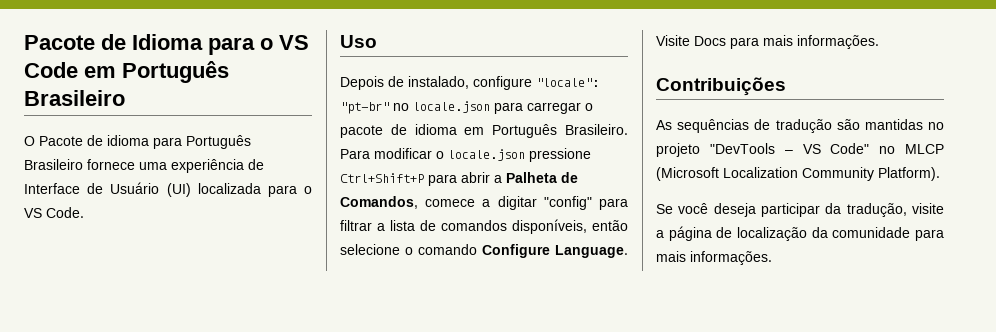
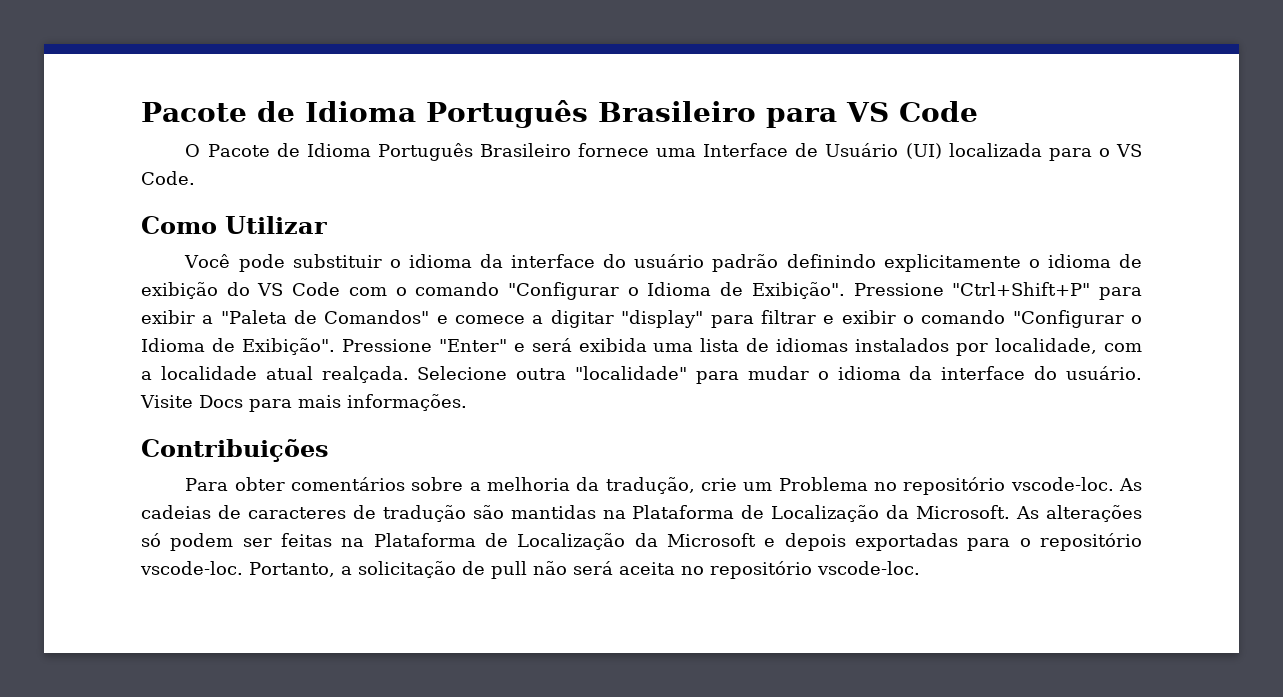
[24,34,309,55] [24,61,229,83] [24,90,125,106] Pacote de Idioma para o VS Code em Português Brasileiro -> [141,100,978,128] Pacote de Idioma Português Brasileiro para VS Code
[107,135,182,149] idioma para -> [306,143,371,157] Idioma
[171,159,264,173] experiência de -> (697, 152) none
[340,35,377,48] [340,76,599,90] [340,101,593,114] [340,124,628,138] [340,148,591,162] [340,172,578,186] [340,196,418,209] Uso // Depois de instalado, configure "locale": "pt-br" no locale.json para carregar o pacote de idioma em Português Brasileiro. Para modificar o locale.json pressione Ctrl+Shift+P para abrir a Palheta de Comandos, -> [141,216,327,234] [184,254,1143,272] [141,282,1142,300] [141,310,448,324] Como Utilizar // Você pode substituir o idioma da interface do usuário padrão definindo explicitamente o idioma de exibição do VS Code com o comando "Configurar o Idioma de Exibição". Pressione "Ctrl+Shift+P" para exibir a "Paleta de Comandos" e
[543,196,592,210] "config" -> [621,310,704,328] "display"
[377,219,628,234] [340,244,628,258] a lista de comandos disponíveis, então selecione o comando Configure Language. -> [823,310,1143,328] [141,338,1142,356] [141,366,1143,384] e exibir o comando "Configurar o Idioma de Exibição". Pressione "Enter" e será exibida uma lista de idiomas instalados por localidade, com a localidade atual realçada. Selecione outra "localidade" para mudar o idioma da interface do usuário.
[656,119,944,133] [656,143,944,157] [656,167,940,181] [656,203,944,217] [656,226,944,241] [656,251,772,265] As sequências de tradução são mantidas no projeto "DevTools – VS Code" no MLCP (Microsoft Localization Community Platform). // Se você deseja participar da tradução, visite a página de localização da comunidade para mais informações. -> [185,477,1142,495] [141,505,1142,522] [141,533,1143,551] [140,561,920,579] Para obter comentários sobre a melhoria da tradução, crie um Problema no repositório vscode-loc. As cadeias de caracteres de tradução são mantidas na Plataforma de Localização da Microsoft. As alterações só podem ser feitas na Plataforma de Localização da Microsoft e depois exportadas para o repositório vscode-loc. Portanto, a solicitação de pull não será aceita no repositório vscode-loc.

